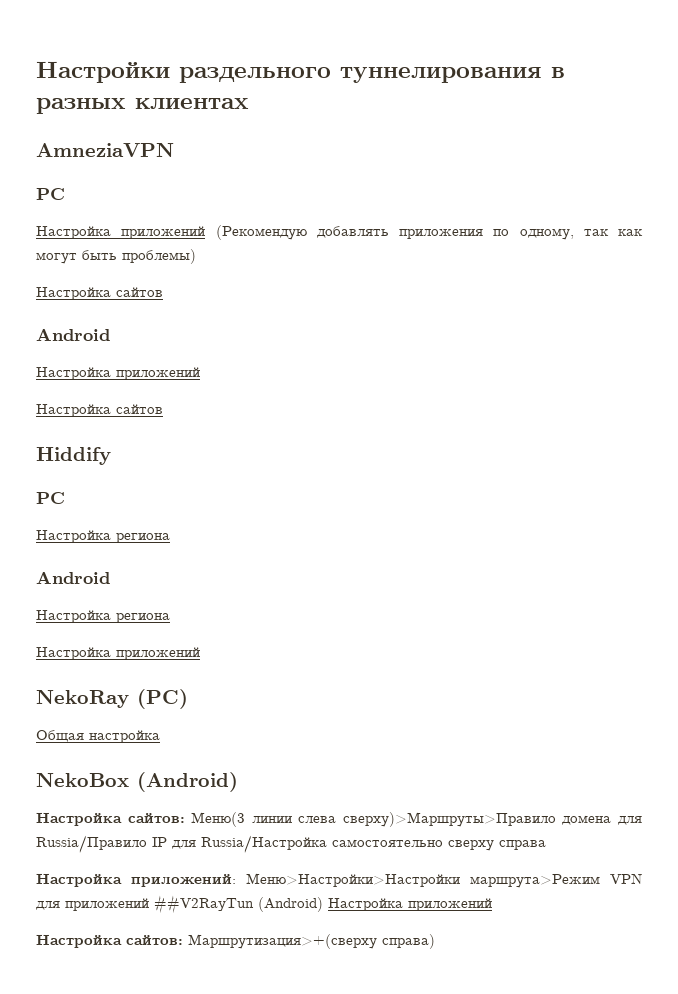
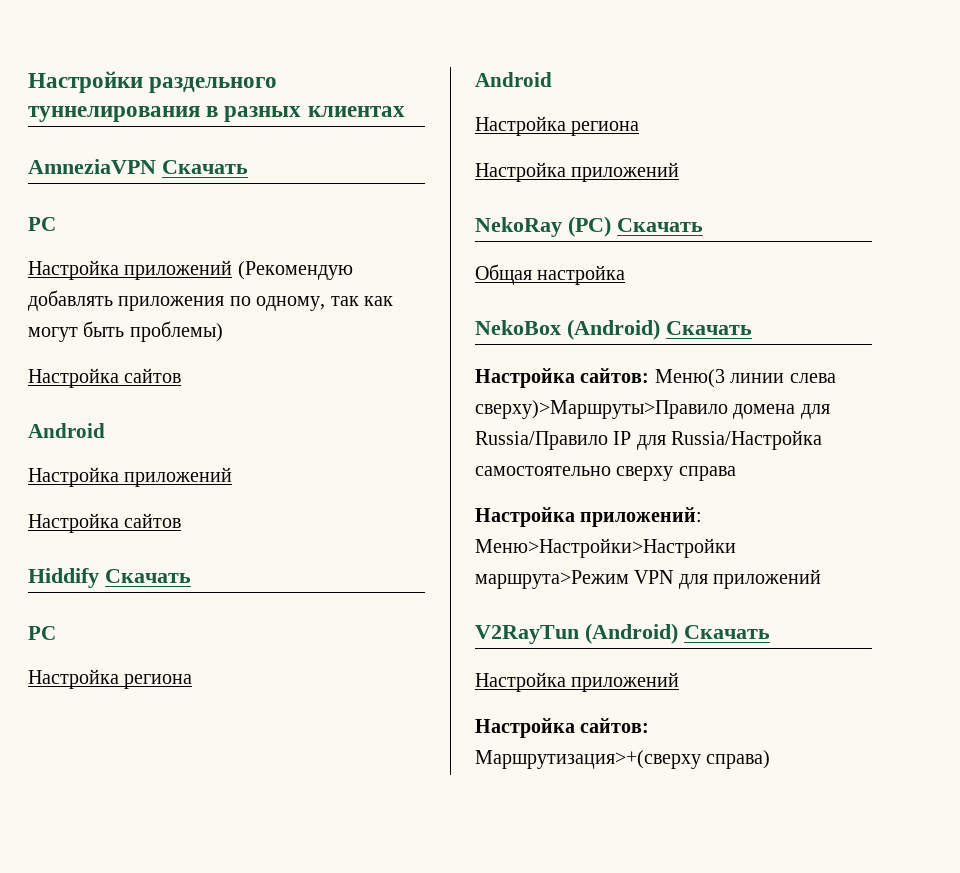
(174, 150) none -> [162,160,248,174] Скачать
(111, 456) none -> [105,569,191,583] Скачать
(188, 699) none -> [617,218,703,232] Скачать
(238, 782) none -> [666,321,752,335] Скачать
[154,895,323,914] ##V2RayTun (Android) -> [475,623,770,644] // V2RayTun (Android) Скачать //

